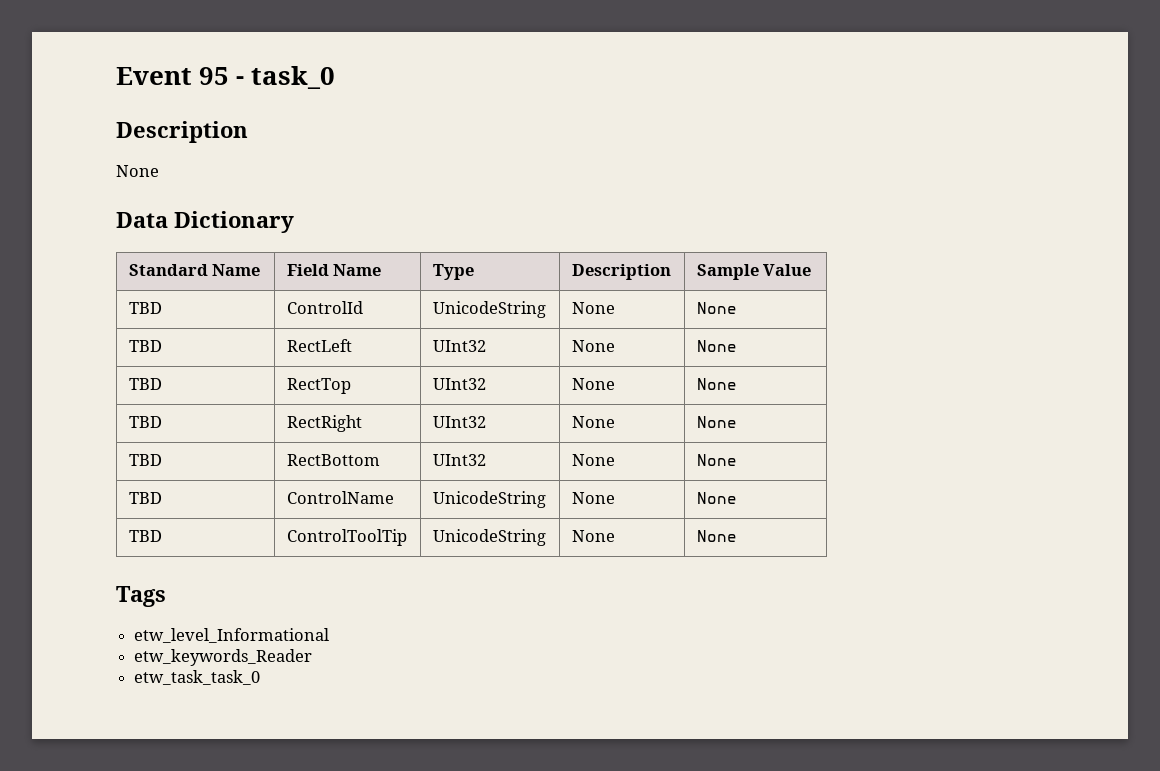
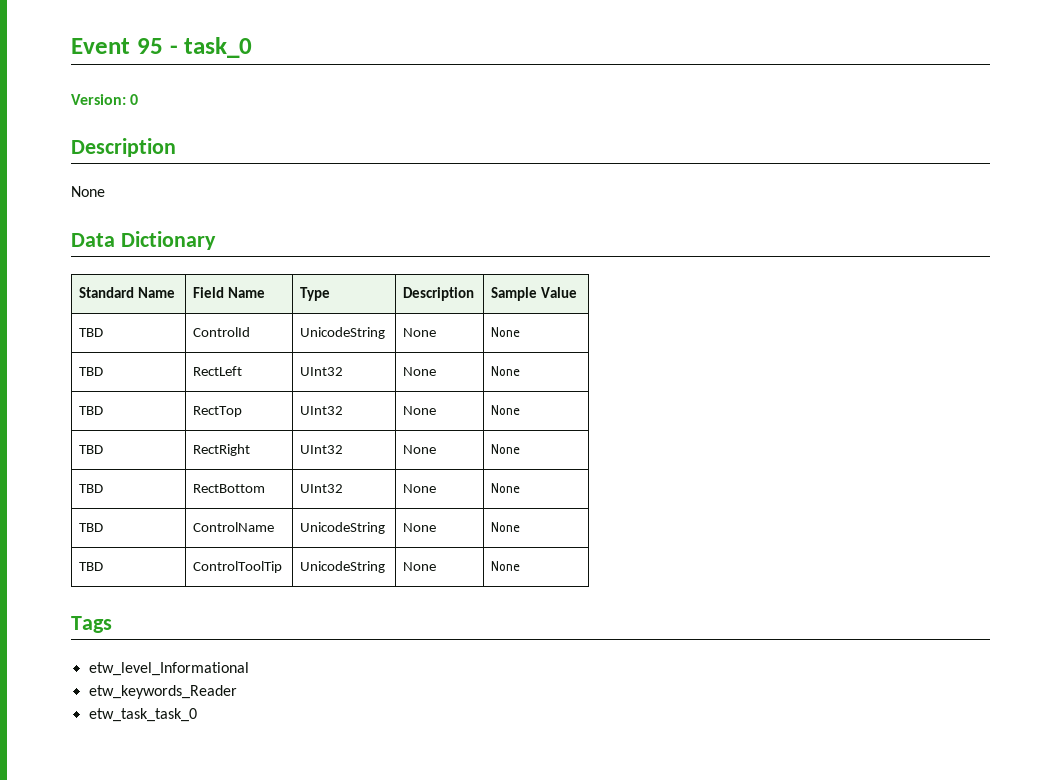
(336, 77) none -> [71,94,139,105] // Version: 0

